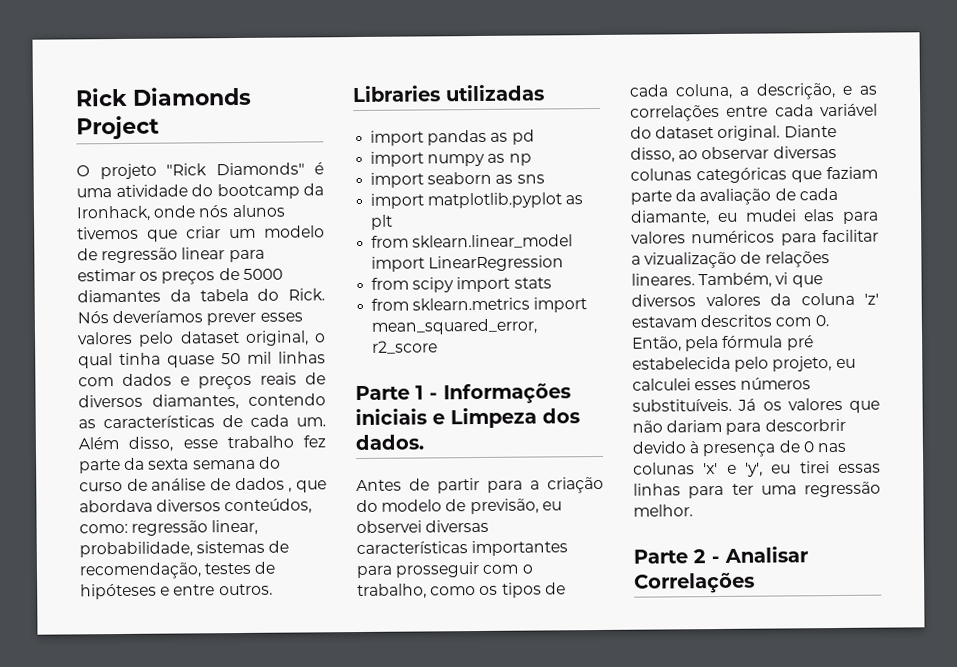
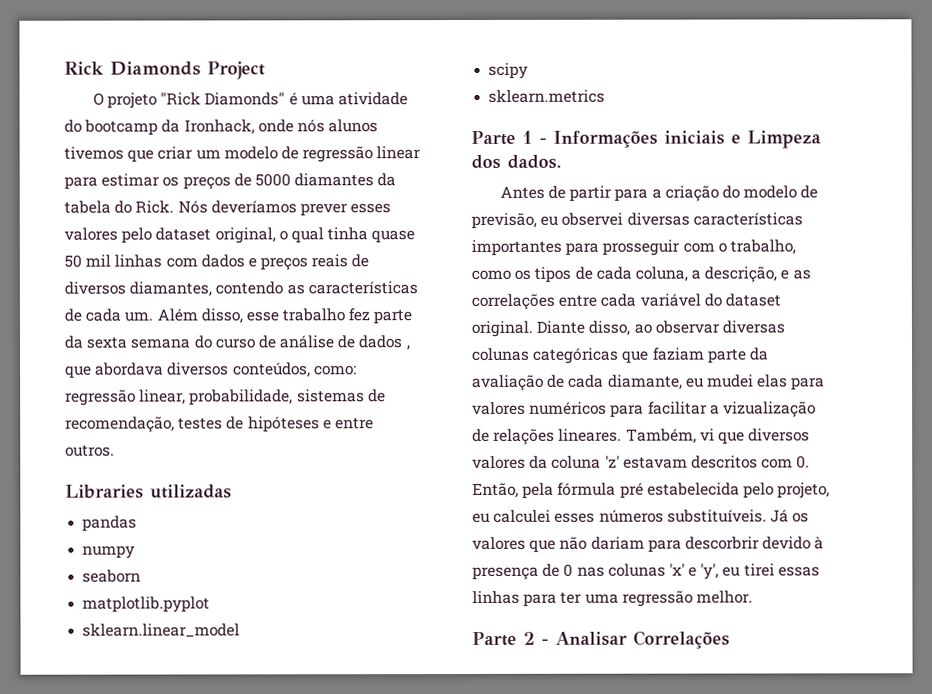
[370,130,425,146] import -> (232, 491) none
[490,129,535,145] [370,151,532,167] [370,171,545,188] [370,192,584,209] [371,214,394,230] [371,234,574,249] [371,255,565,272] [371,276,552,293] [371,297,588,313] [371,318,539,335] [372,340,439,354] as pd // import numpy as np // import seaborn as sns // import matplotlib.pyplot as plt // from sklearn.linear_model import LinearRegression // from scipy import stats // from sklearn.metrics import mean_squared_error, r2_score -> [82,545,136,559] [82,569,142,583] [82,596,211,613] [82,623,241,638] [488,62,529,79] [488,89,606,103] // numpy // seaborn // matplotlib.pyplot // sklearn.linear_model // scipy // sklearn.metrics

